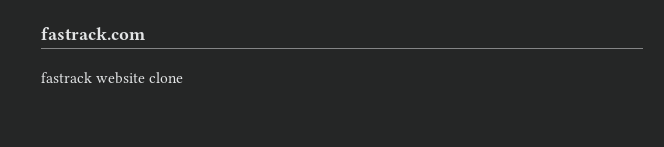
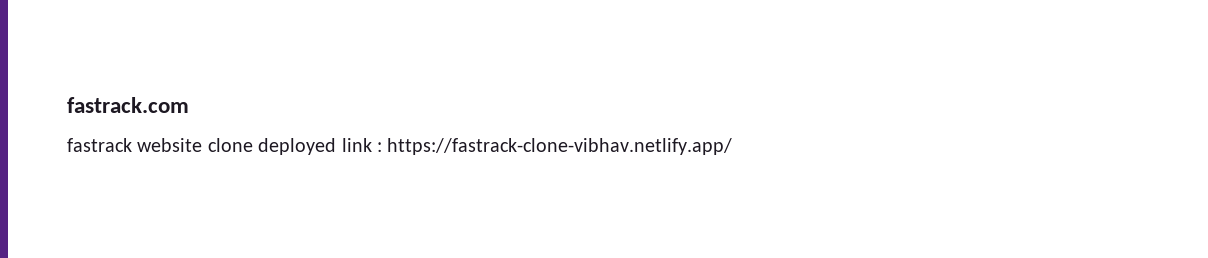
(184, 77) none -> [258,138,733,155] deployed link : https://fastrack-clone-vibhav.netlify.app/

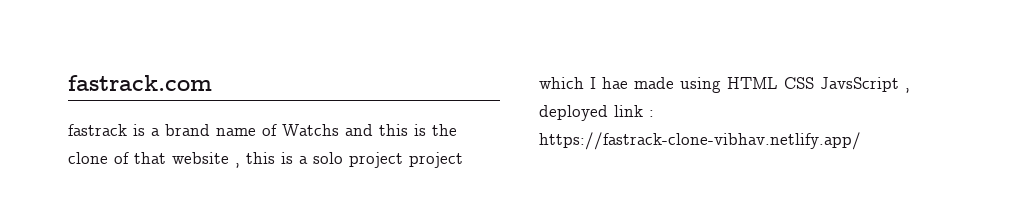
[137,138,253,152] website clone -> [133,124,457,136] [68,152,463,168] [539,77,910,93] is a brand name of Watchs and this is the clone of that website , this is a solo project project which I hae made using HTML CSS JavsScript ,

